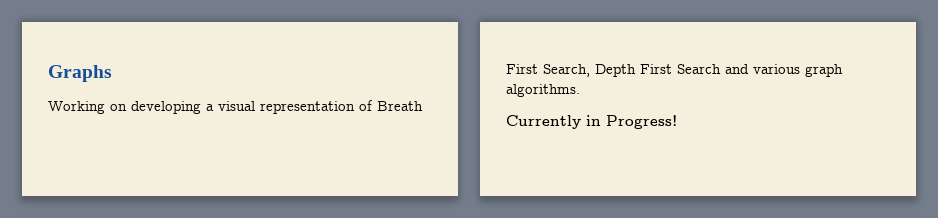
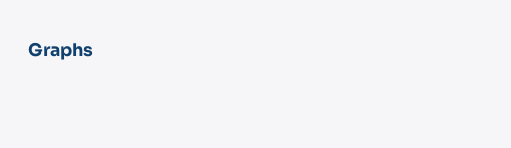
[48,100,423,114] [506,64,843,77] [506,84,580,97] [506,115,677,129] // Working on developing a visual representation of Breath First Search, Depth First Search and various graph algorithms. // Currently in Progress! -> (93, 51) none

